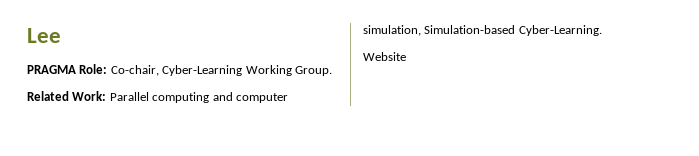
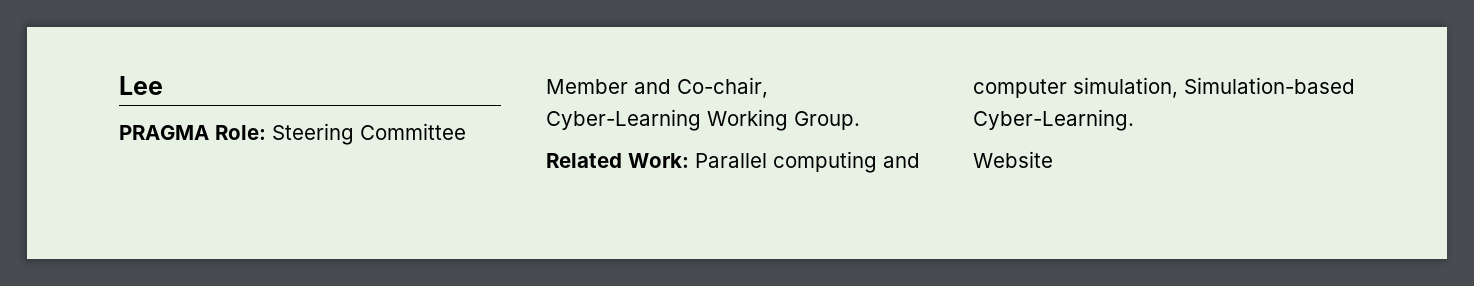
(108, 69) none -> [272,123,466,145] [546,79,671,94] Steering Committee Member and

